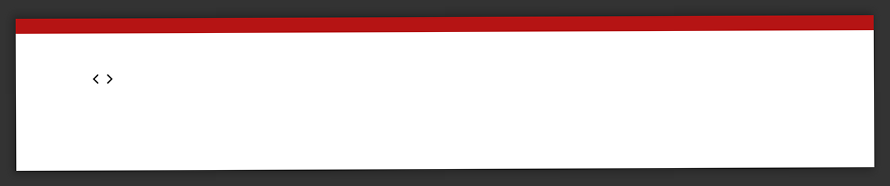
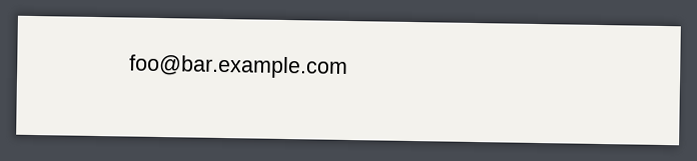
[89,73,116,86] <> -> [129,54,348,79] foo@bar.example.com

